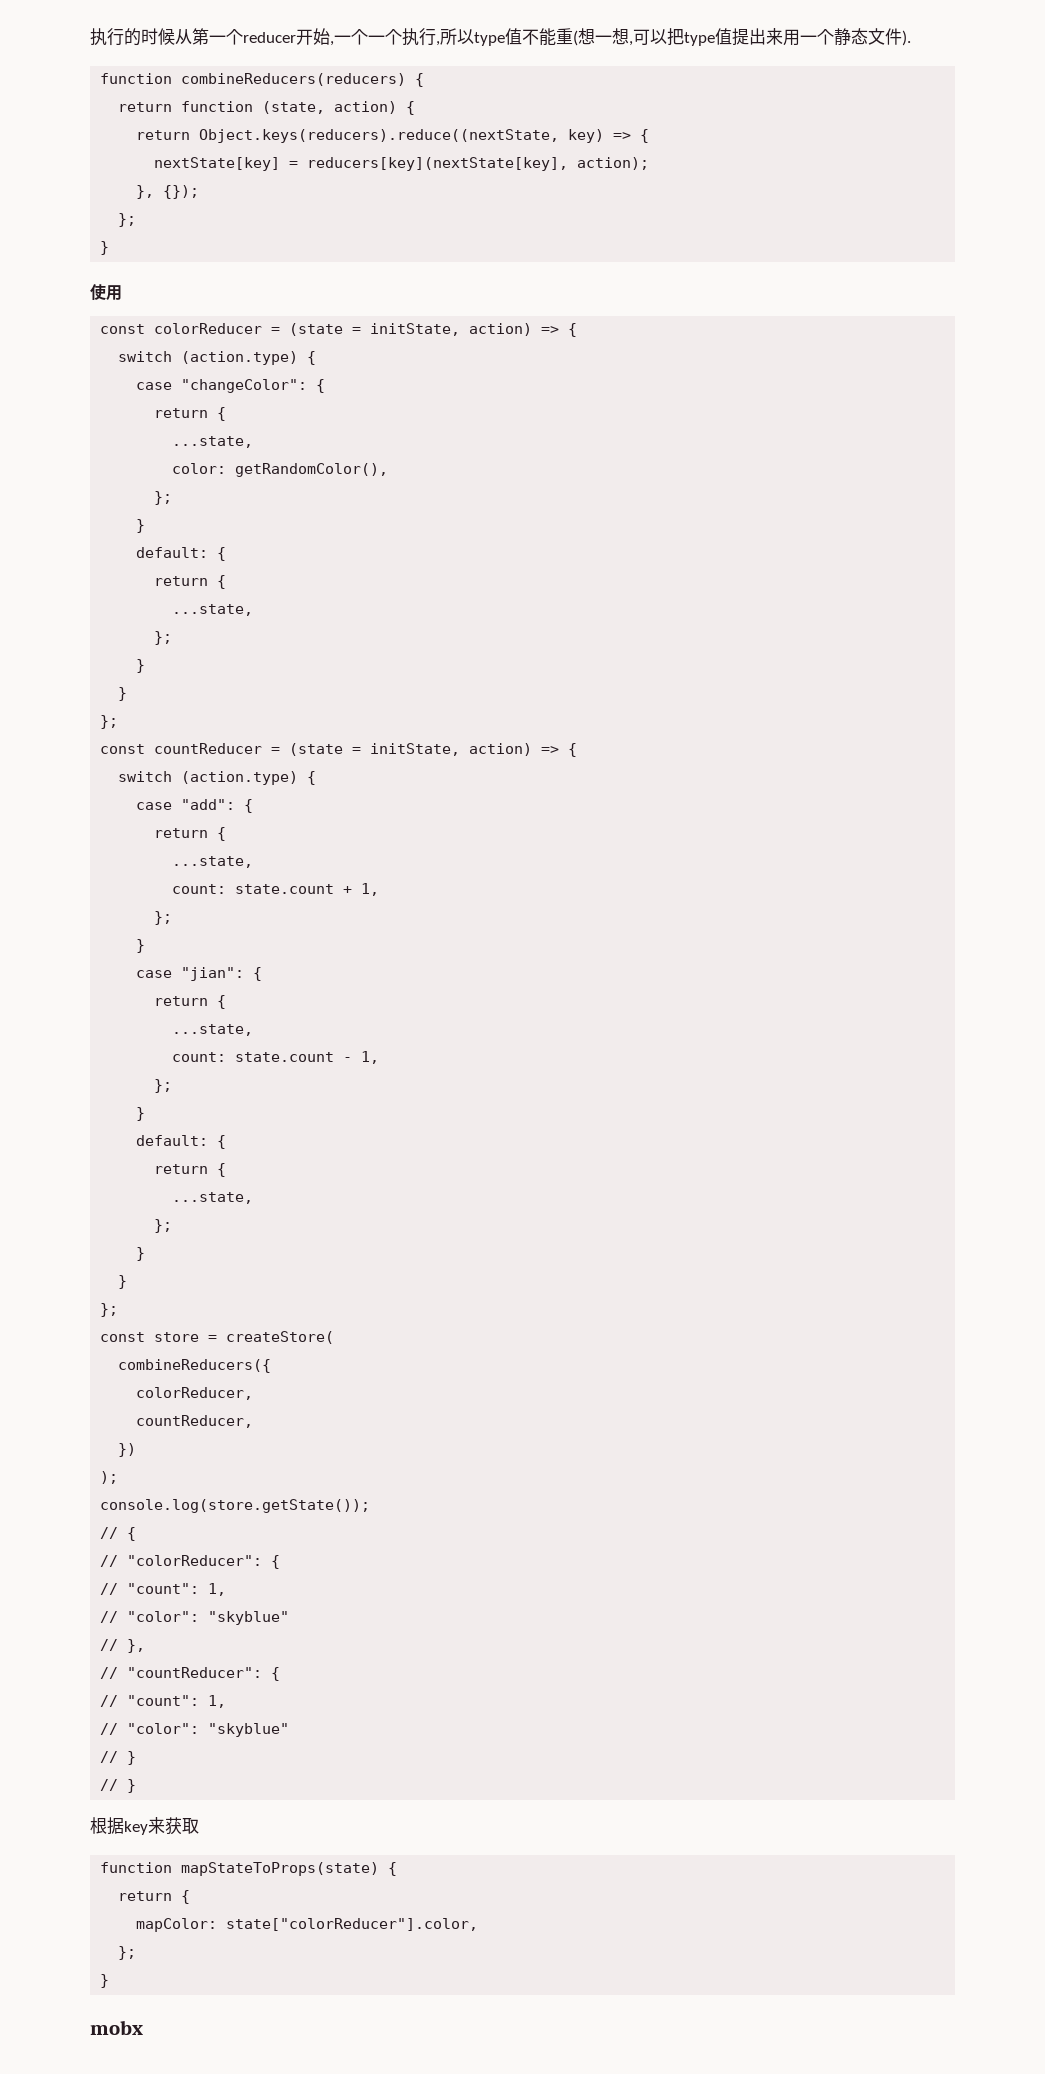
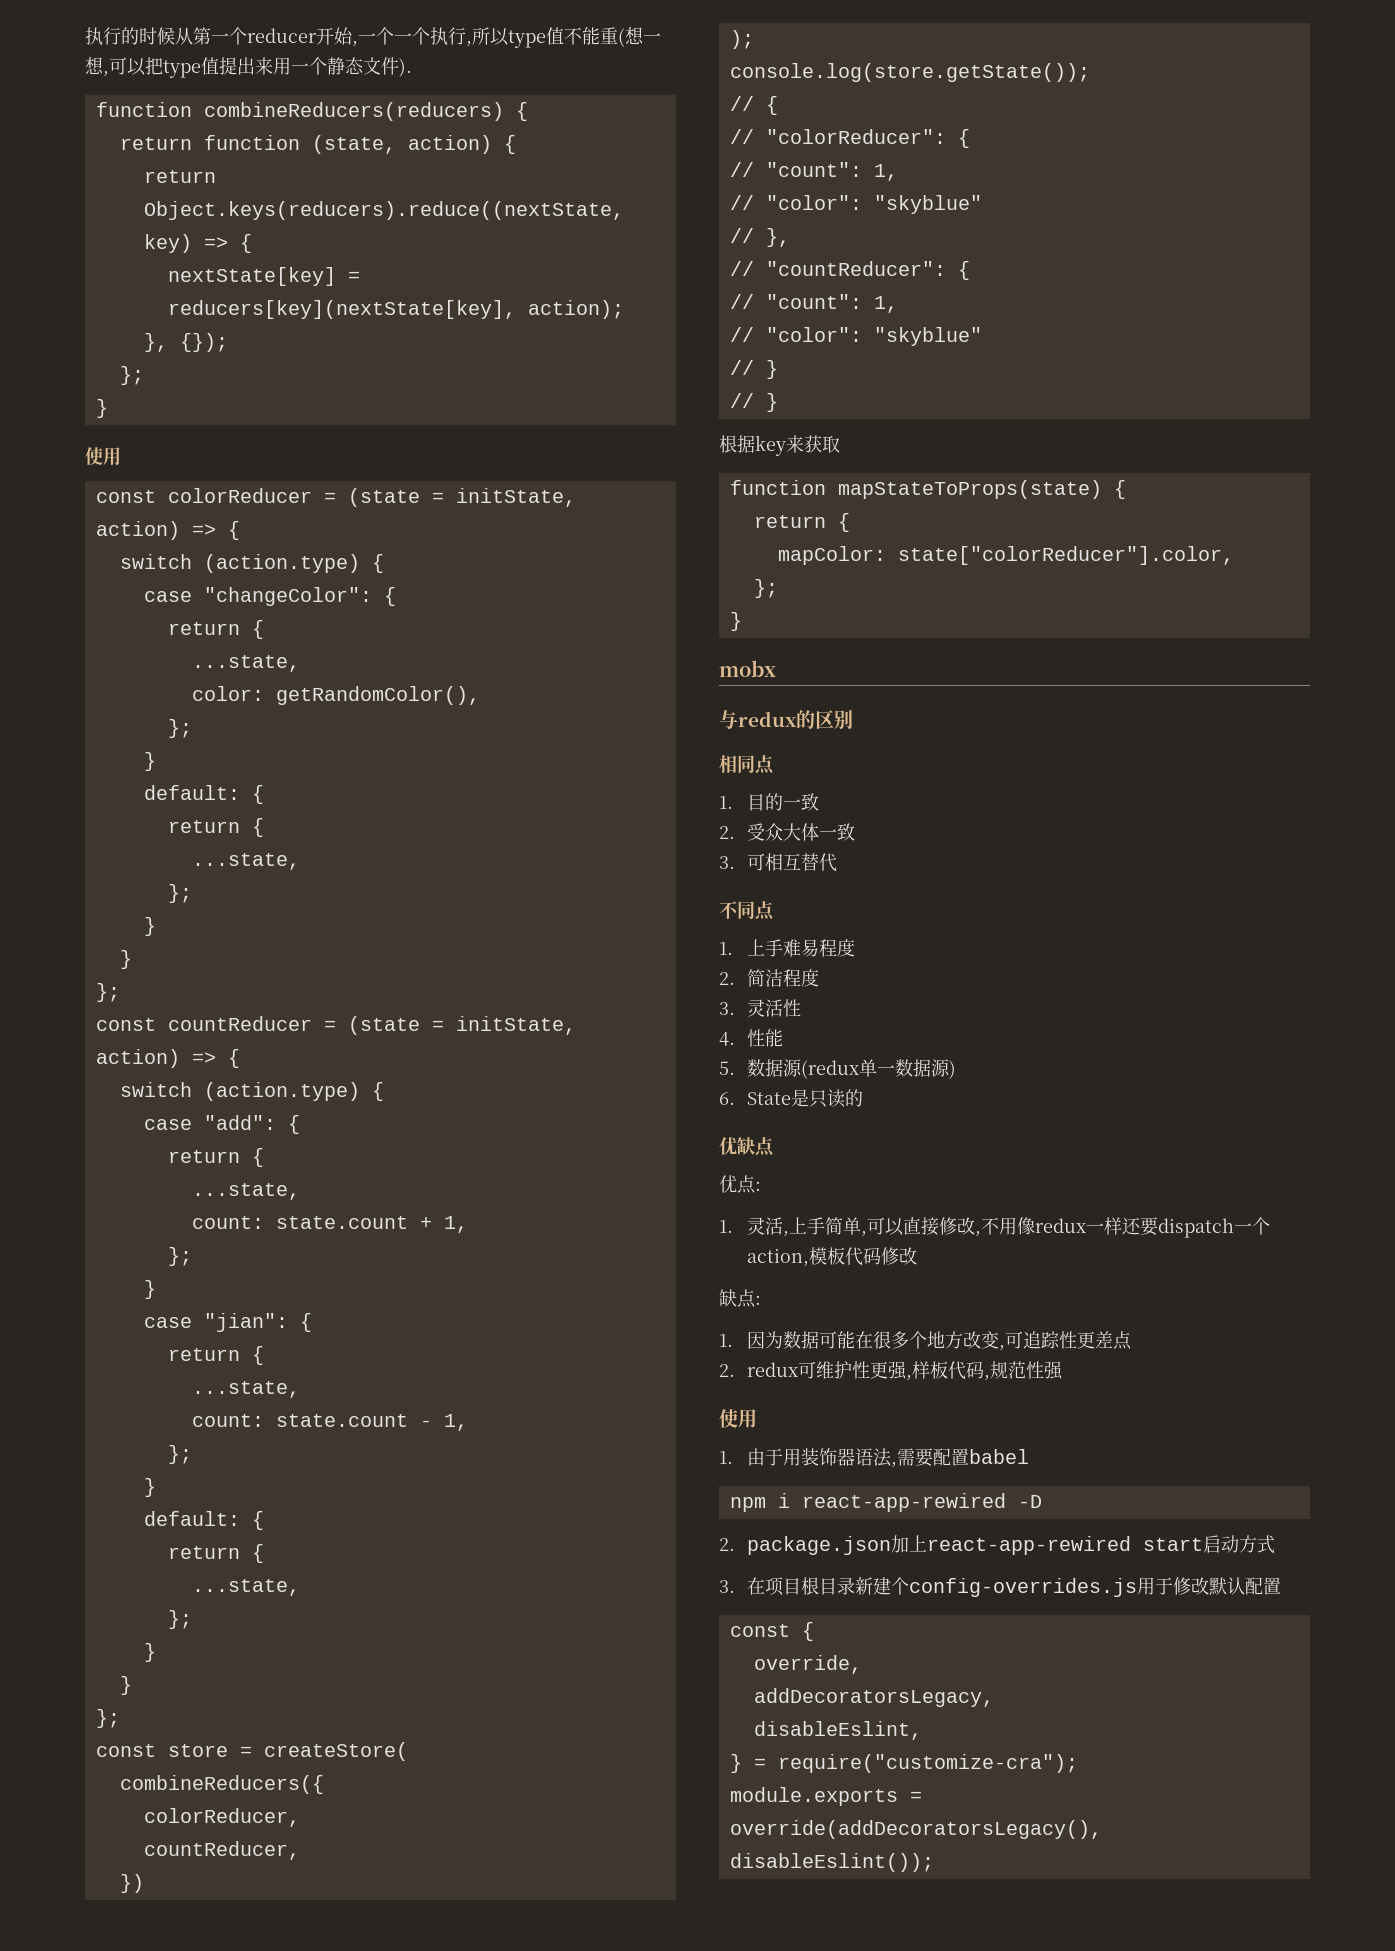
(143, 2027) none -> [719,710,853,730] [719,755,775,775] [719,793,819,811] [719,823,855,841] [719,853,837,872] [719,901,775,921] [719,939,855,957] [719,969,819,987] [719,999,801,1017] [719,1029,783,1047] [719,1059,956,1079] [719,1089,863,1108] [719,1137,775,1157] [719,1175,761,1194] [719,1217,1270,1238] [746,1247,917,1267] [719,1289,761,1308] [719,1331,1132,1351] [719,1361,1063,1381] [719,1409,757,1428] [719,1448,1029,1468] [729,1493,1042,1512] [719,1535,1275,1555] [719,1577,1281,1597] [729,1622,814,1641] [753,1655,862,1674] [753,1688,994,1707] [753,1721,922,1740] [729,1754,1078,1773] [729,1787,922,1806] [729,1820,1102,1839] [729,1853,934,1872] // 与redux的区别 // 相同点 // 1.目的一致 // 2.受众大体一致 // 3.可相互替代 // 不同点 // 1.上手难易程度 // 2.简洁程度 // 3.灵活性 // 4.性能 // 5.数据源(redux单一数据源) // 6. State是只读的 // 优缺点 // 优点: // 1.灵活,上手简单,可以直接修改,不用像redux一样还要dispatch一个action,模板代码修改 // 缺点: // 1.因为数据可能在很多个地方改变,可追踪性更差点 // 2. redux可维护性更强,样板代码,规范性强 // 使用 // 1.由于用装饰器语法,需要配置babel // npm i react-app-rewired -D // 2. package.json加上react-app-rewired start启动方式 // 3.在项目根目录新建个config-overrides.js用于修改默认配置 // const { // override, // addDecoratorsLegacy, // disableEslint, // } = require("customize-cra"); // module.exports = override(addDecoratorsLegacy(), disableEslint());

